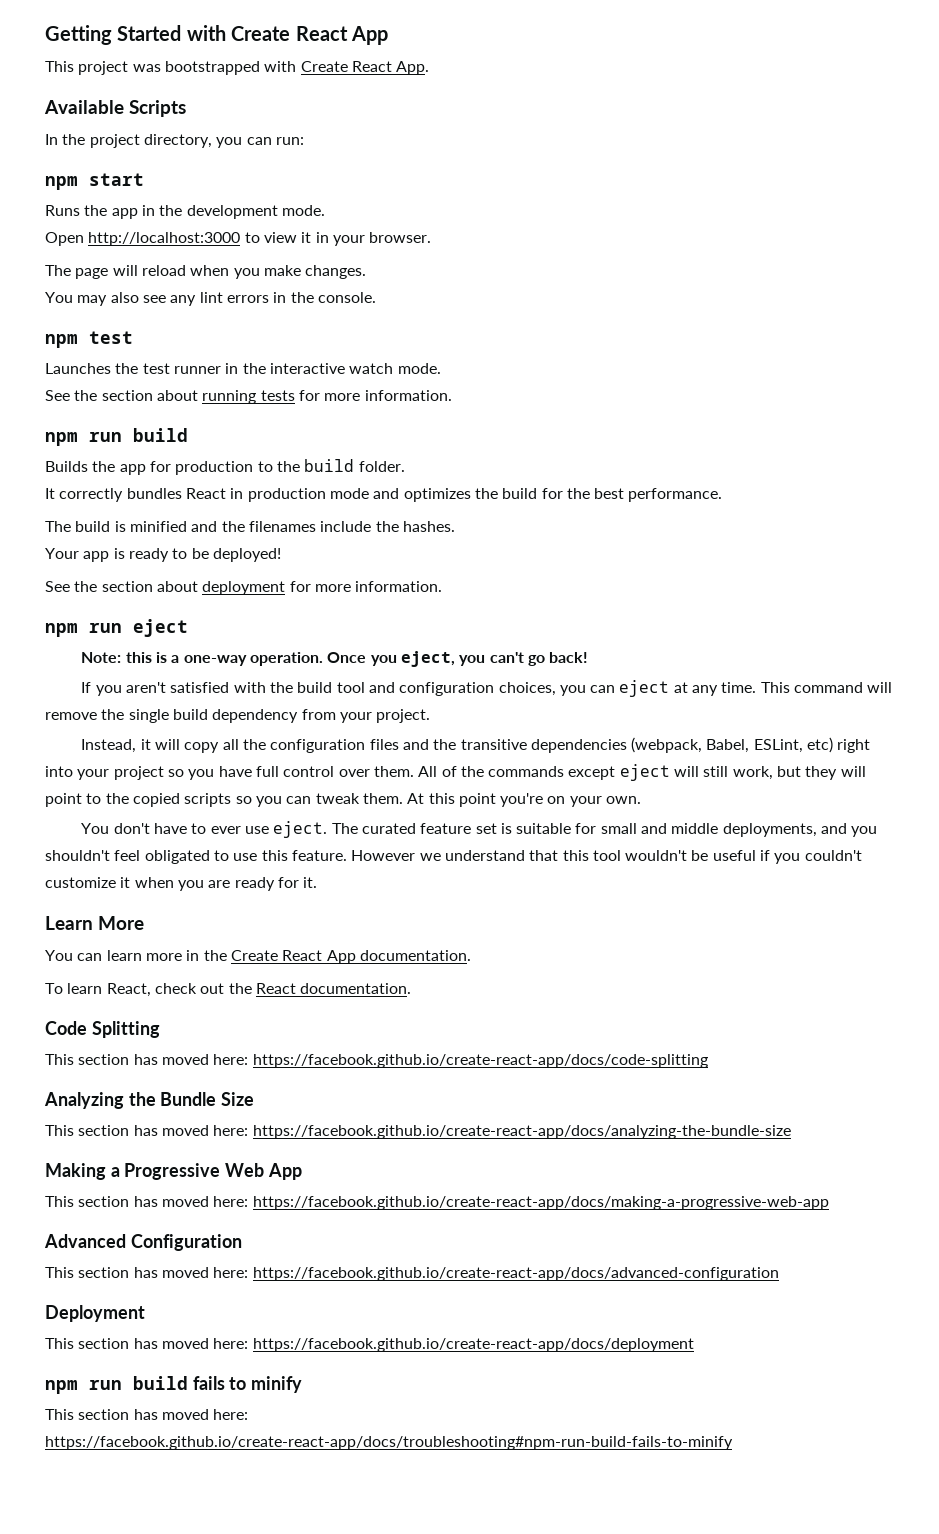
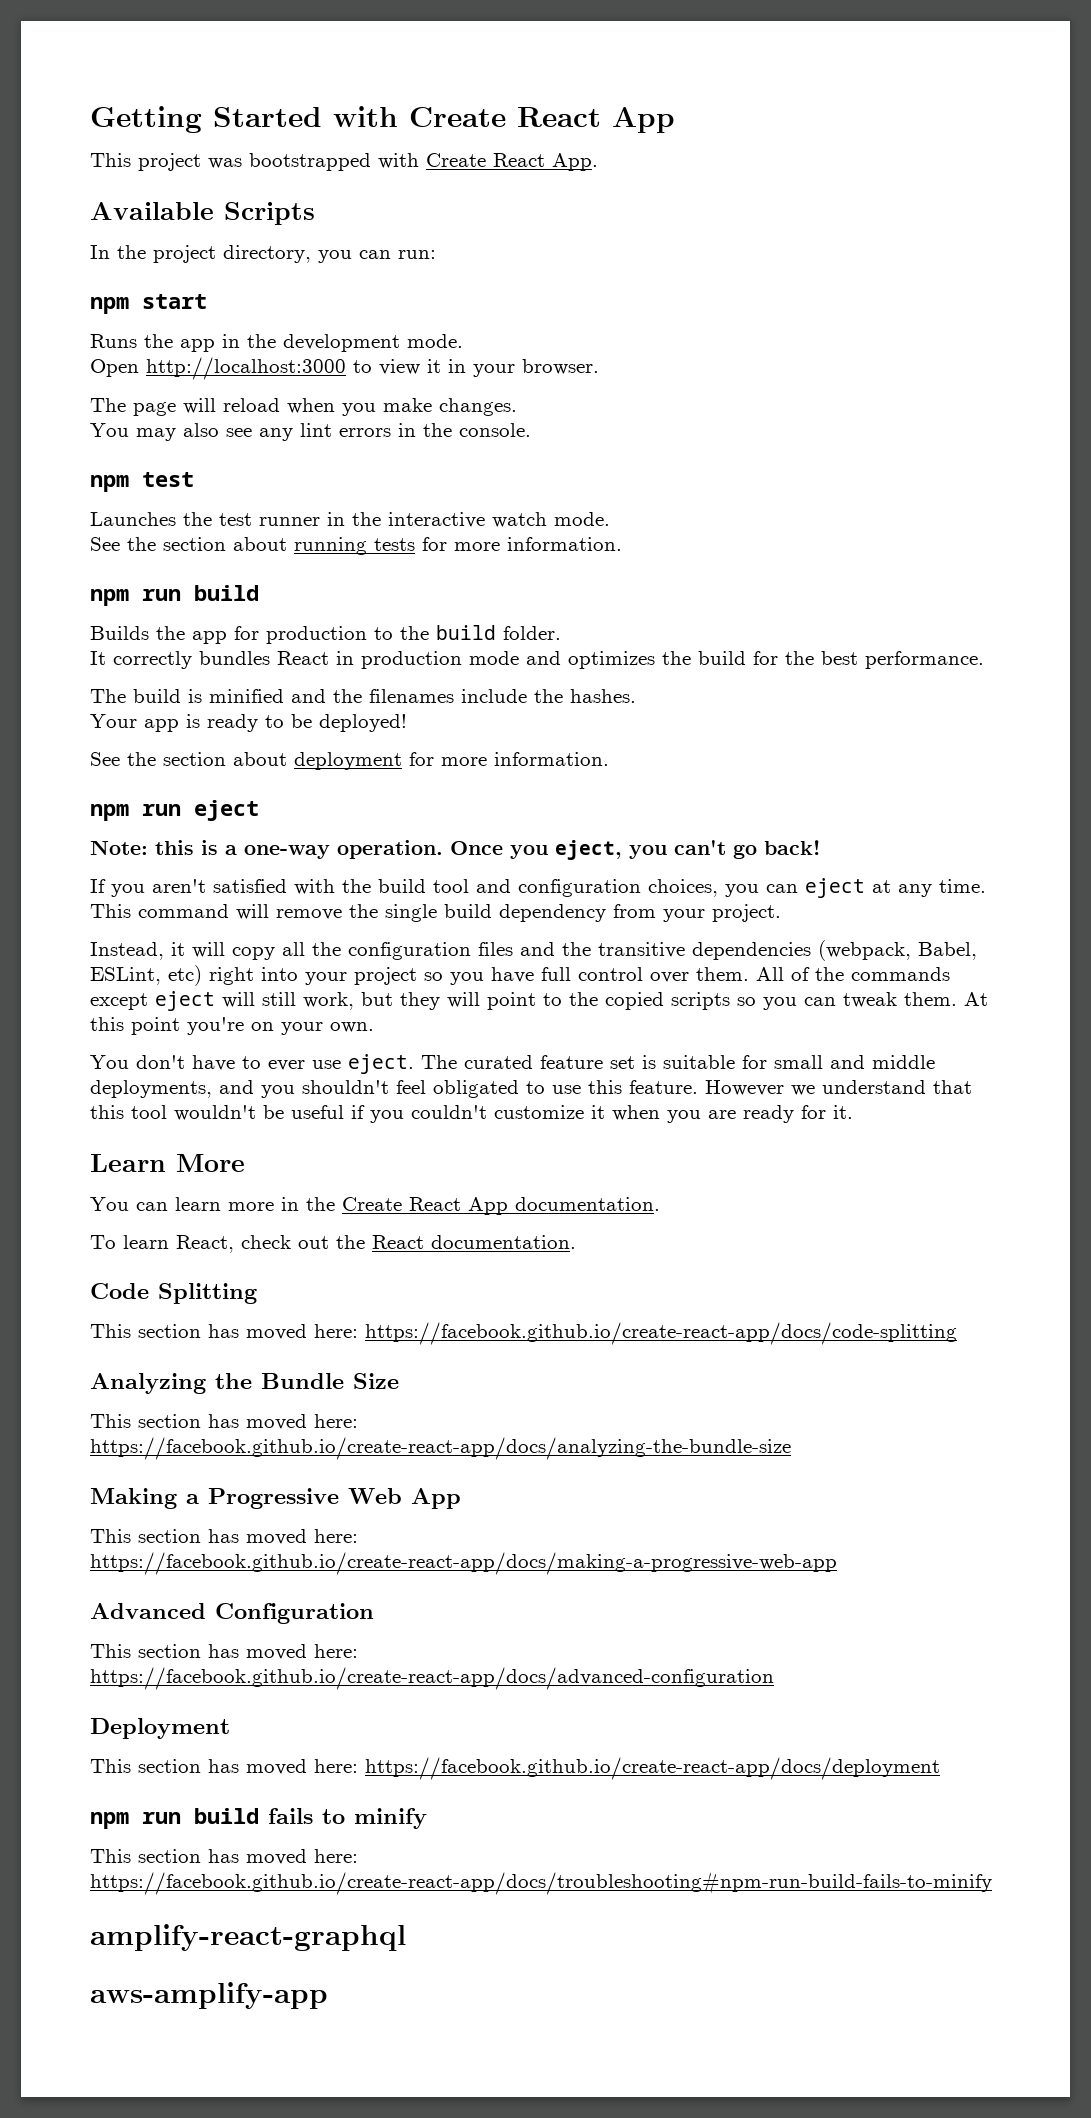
(733, 1443) none -> [90,1924,406,1951] [90,1982,328,2009] // amplify-react-graphql // aws-amplify-app

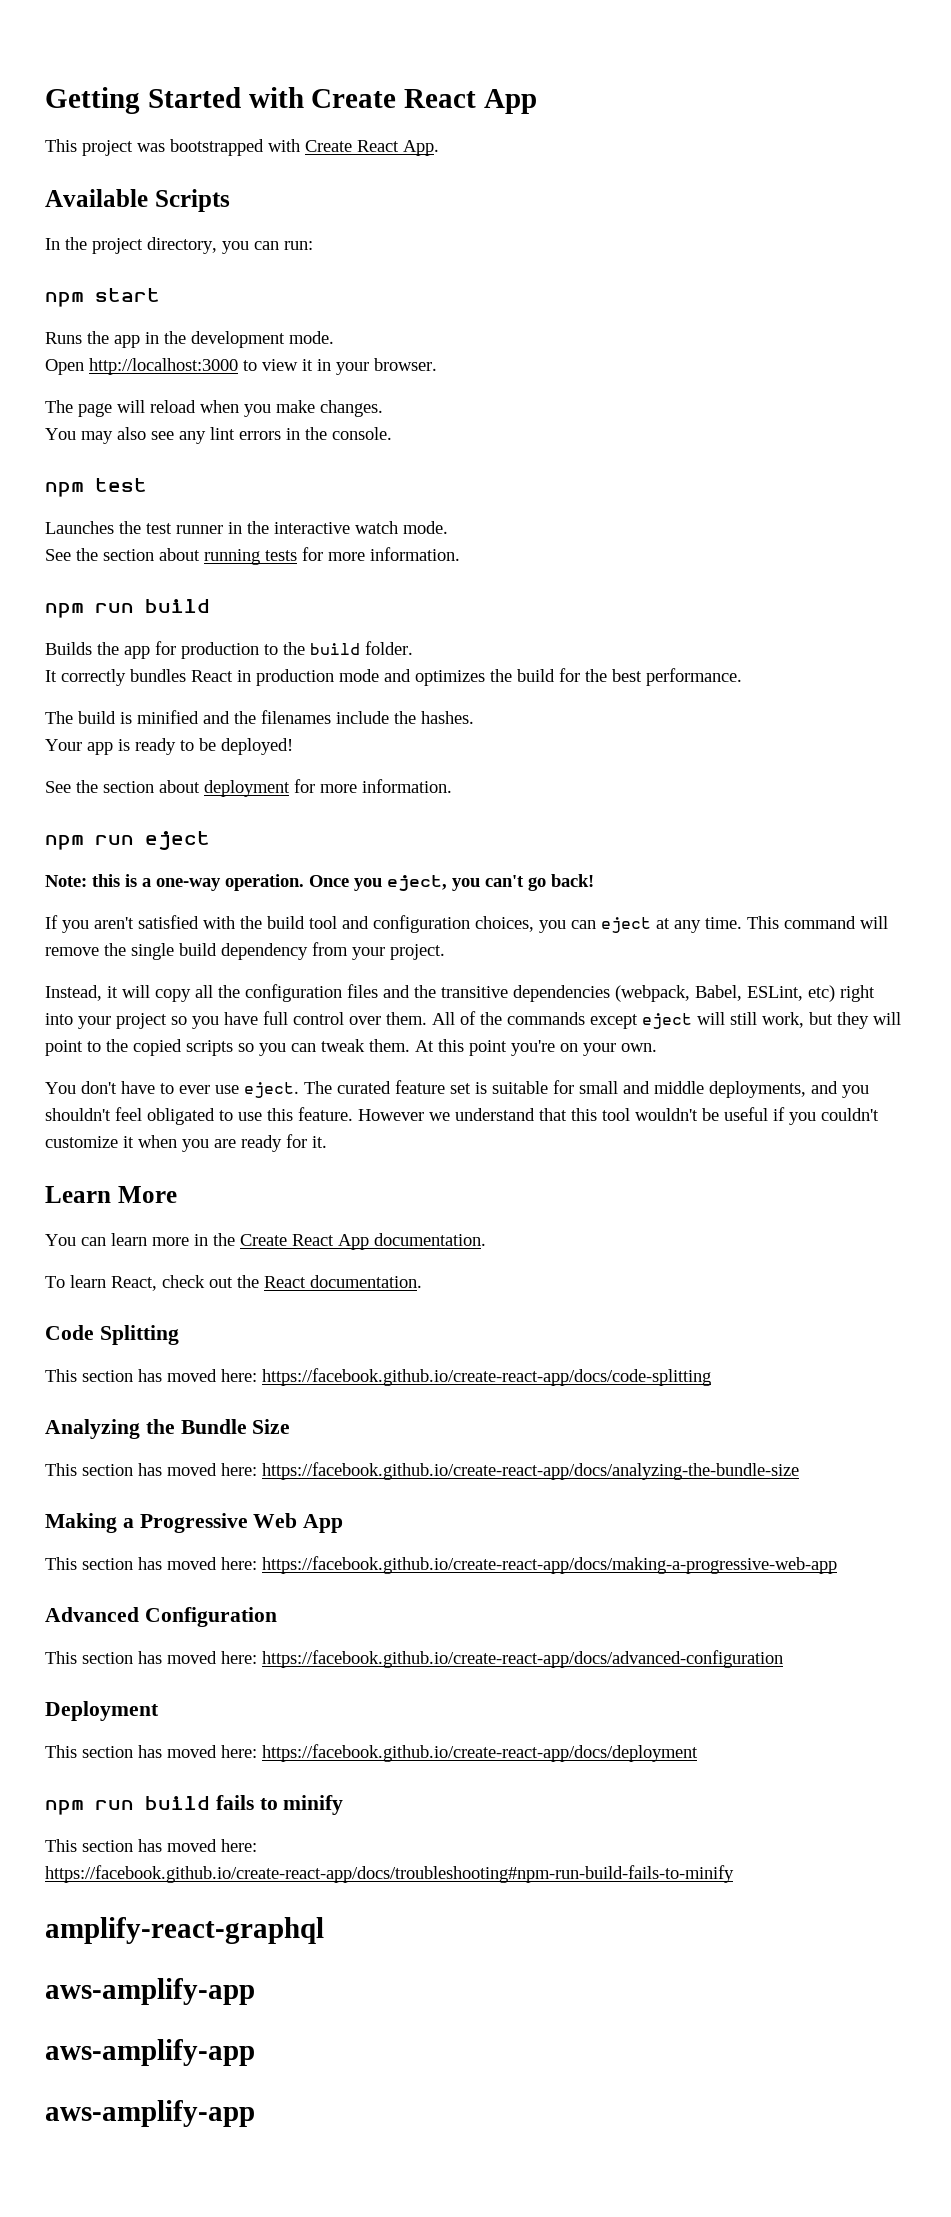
(328, 1995) none -> [45,2039,255,2066] [45,2100,255,2127] // aws-amplify-app // aws-amplify-app

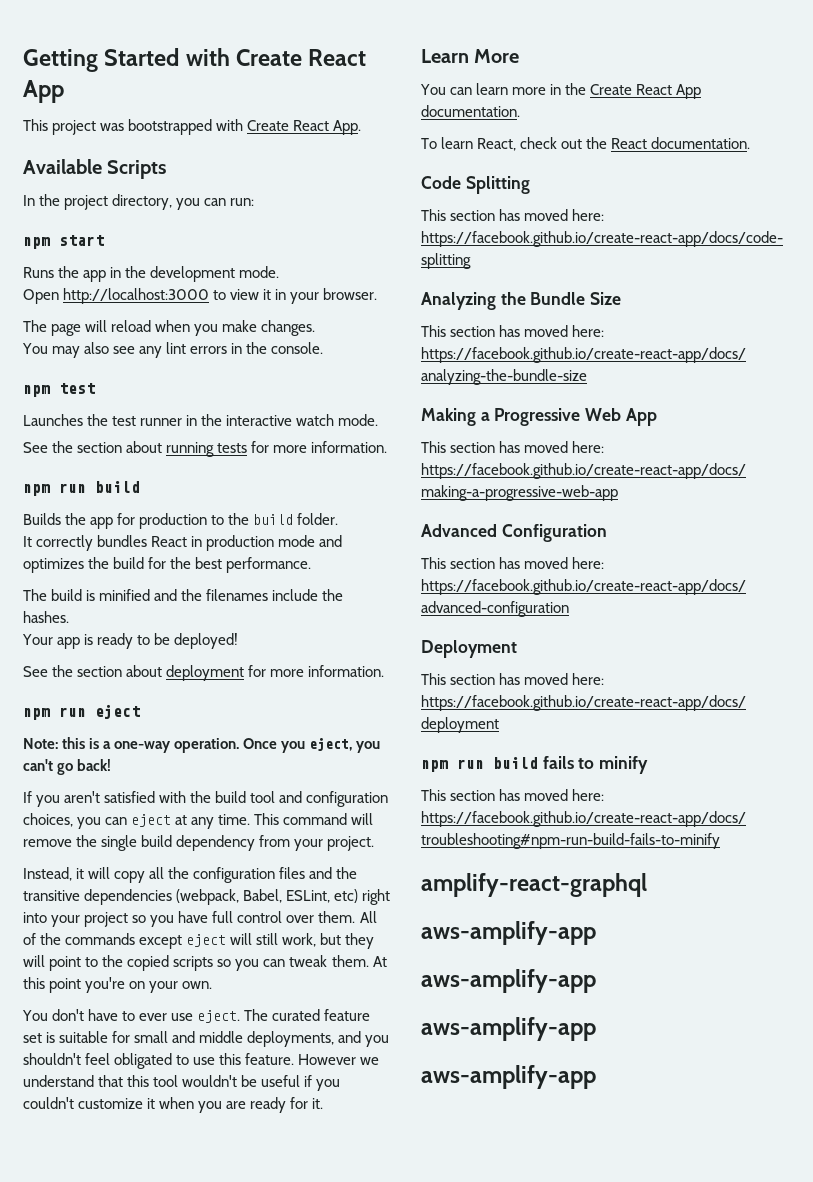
(255, 2113) none -> [421,1065,596,1089] // aws-amplify-app

